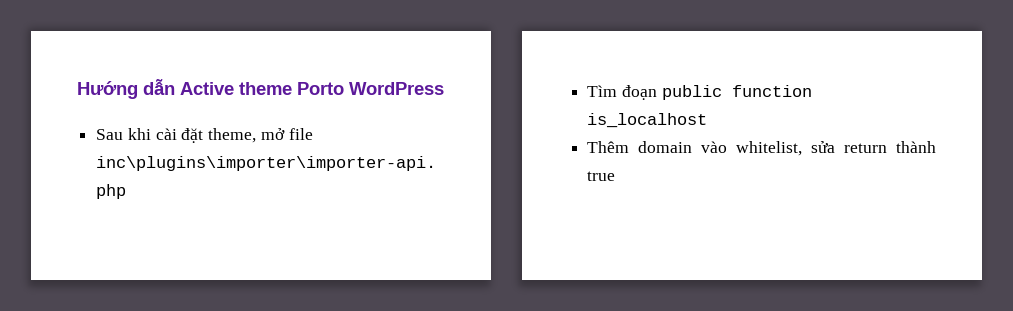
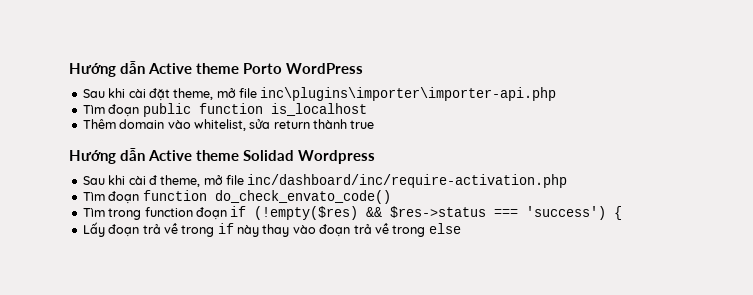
(616, 176) none -> [69,148,375,164] [82,174,568,188] [82,190,391,204] [82,206,623,220] [82,222,461,237] // Hướng dẫn Active theme Solidad Wordpress // Sau khi cài đ theme, mở file inc/dashboard/inc/require-activation.php // Tìm đoạn function do_check_envato_code() // Tìm trong function đoạn if (!empty($res) && $res->status === 'success') { // Lấy đoạn trả về trong if này thay vào đoạn trả về trong else

